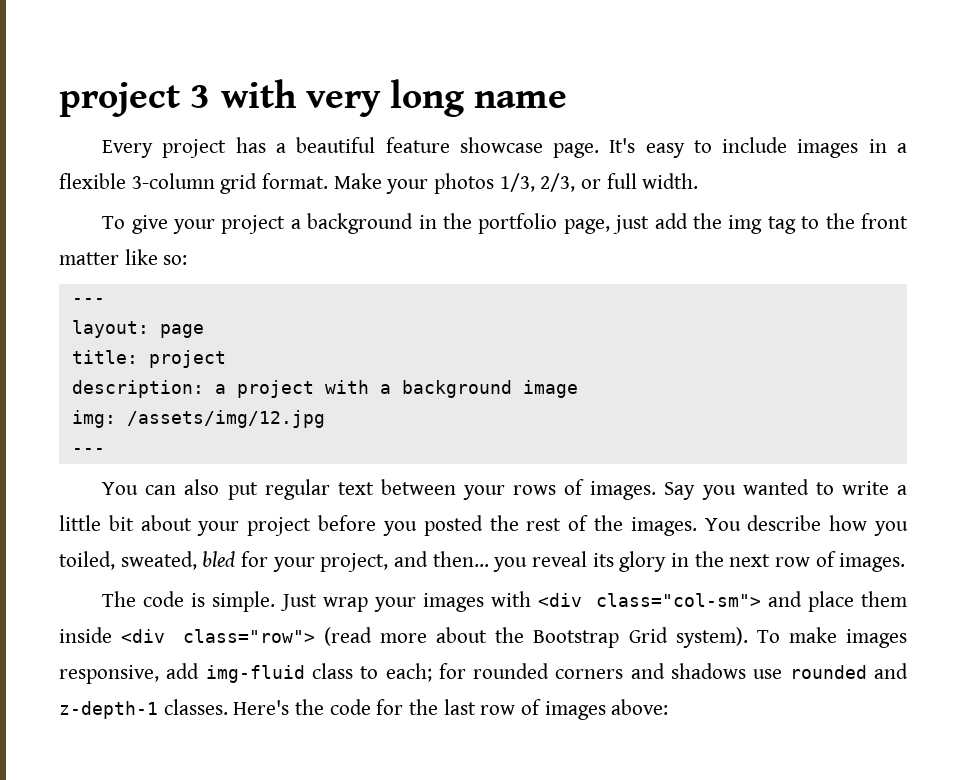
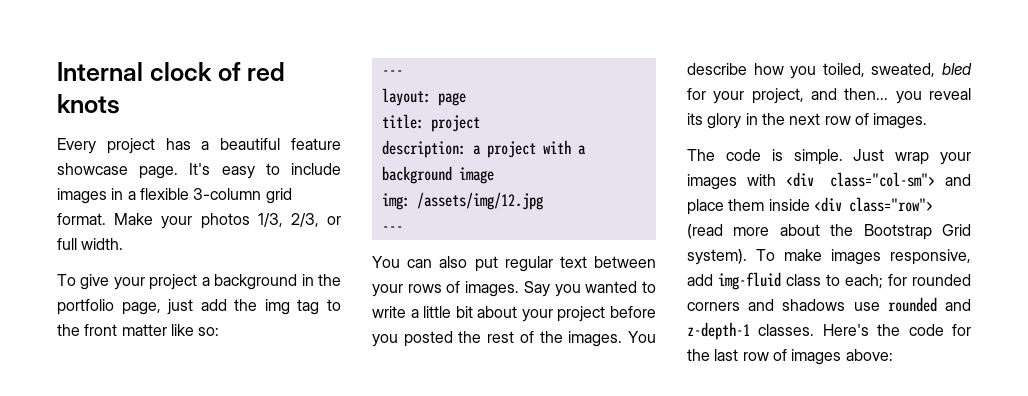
[59,79,568,117] project 3 with very long name -> [57,62,286,81] [57,94,120,114] Internal clock of red knots

